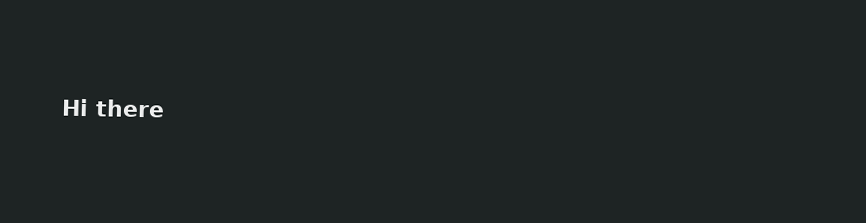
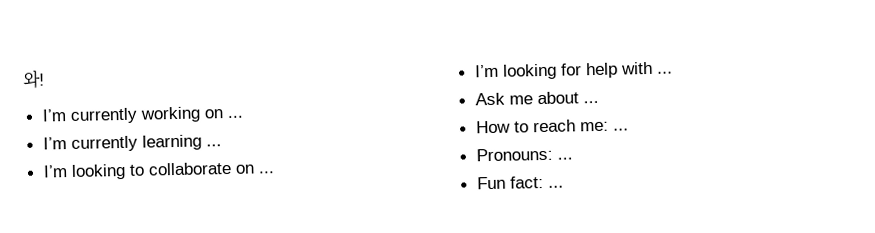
[61,98,165,118] Hi there -> [23,69,45,89] [41,106,243,124] [42,134,222,152] [42,161,275,180] [474,61,673,80] [474,91,599,106] [475,119,629,134] [475,147,573,162] [476,176,564,190] 와! // I’m currently working on ... // I’m currently learning ... // I’m looking to collaborate on ... // I’m looking for help with ... // Ask me about ... // How to reach me: ... // Pronouns: ... // Fun fact: ...

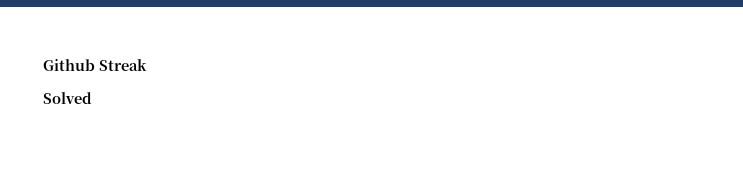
[23,69,45,89] [41,106,243,124] [42,134,222,152] [42,161,275,180] [474,61,673,80] [474,91,599,106] [475,119,629,134] [475,147,573,162] [476,176,564,190] 와! // I’m currently working on ... // I’m currently learning ... // I’m looking to collaborate on ... // I’m looking for help with ... // Ask me about ... // How to reach me: ... // Pronouns: ... // Fun fact: ... -> [43,59,147,71] [43,92,92,104] Github Streak // Solved

